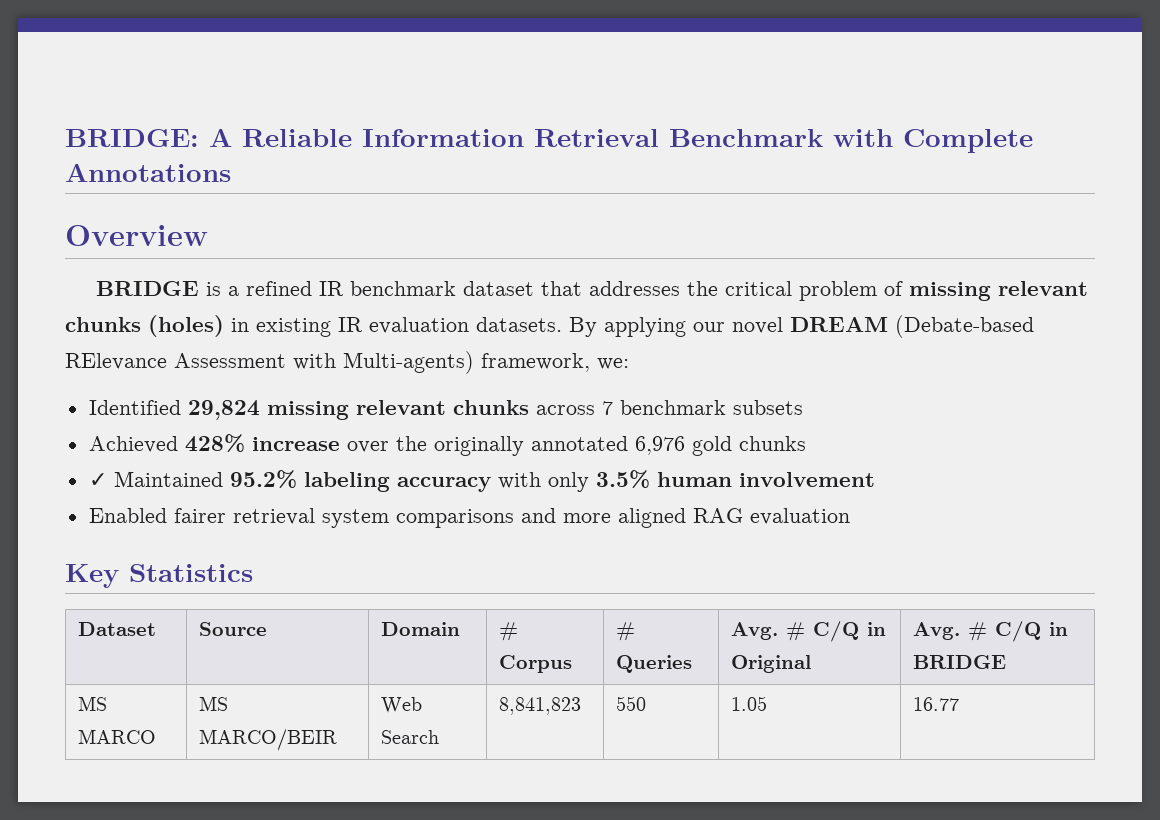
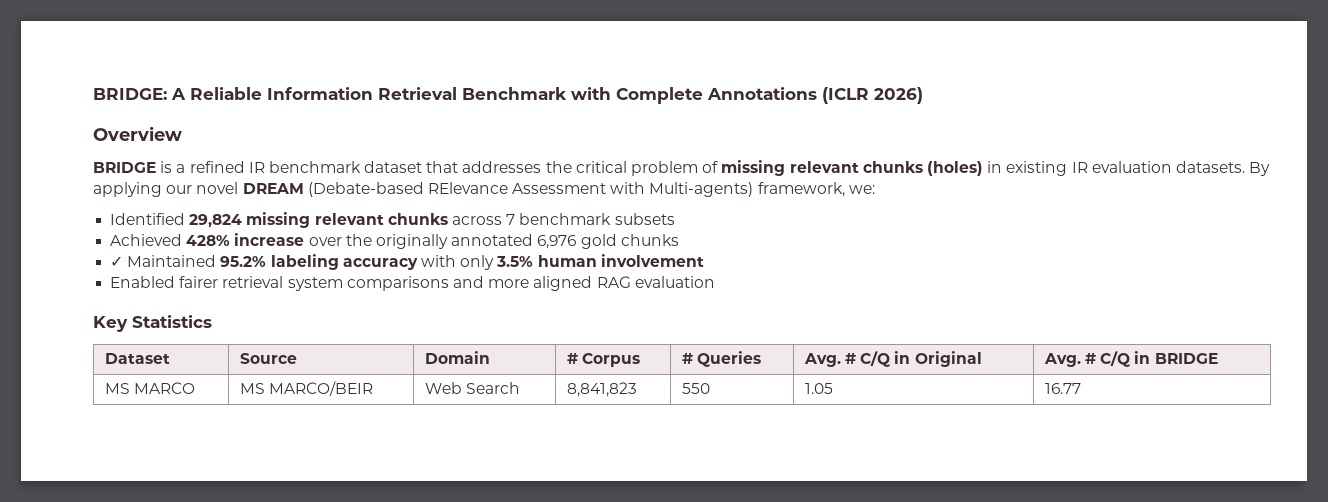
(231, 172) none -> [822,87,923,104] (ICLR 2026)

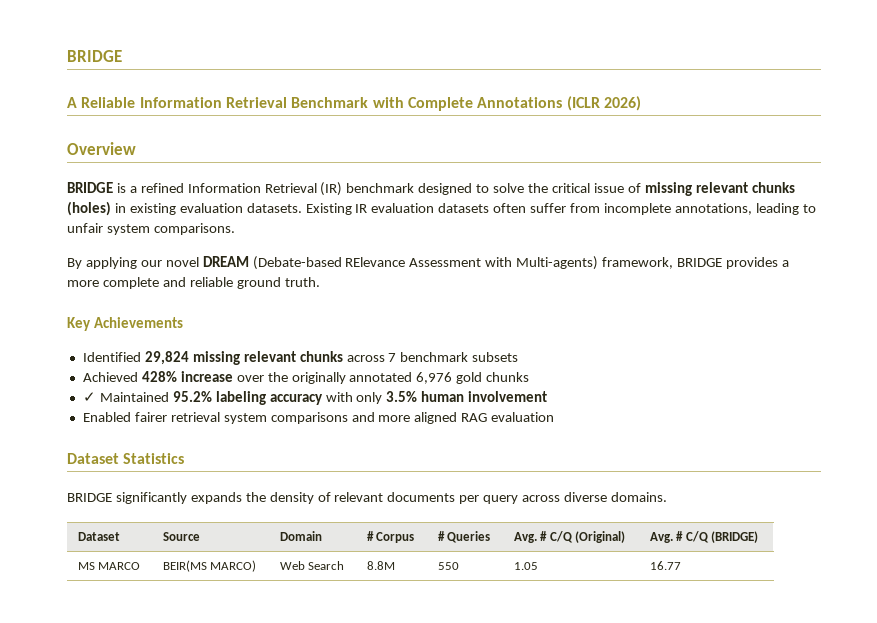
[93,88,167,100] BRIDGE: -> [67,50,122,62] BRIDGE //
[248,161,542,173] IR benchmark dataset that addresses -> [187,182,525,196] Information Retrieval (IR) benchmark designed to solve
[631,161,699,176] problem -> [593,183,624,193] issue
[1071,161,1245,173] IR evaluation datasets. -> [179,203,816,215] [67,223,235,235] evaluation datasets. Existing IR evaluation datasets often suffer from incomplete annotations, leading to unfair system comparisons. //
[848,185,875,194] we: -> [677,257,789,269] [67,277,320,289] [67,317,184,331] BRIDGE provides a more complete and reliable ground truth. // Key Achievements
[93,316,128,332] Key -> [67,453,119,464] Dataset
(212, 321) none -> [67,492,667,504] // BRIDGE significantly expands the density of relevant documents per query across diverse domains.
[894,351,982,367] [1043,351,1218,367] in Original | Avg. # C/Q in BRIDGE -> [575,531,626,543] [649,531,759,543] (Original) | Avg. # C/Q (BRIDGE)
[239,381,373,396] MS MARCO/BEIR -> [162,560,257,572] BEIR(MS MARCO)
[566,382,637,397] 8,841,823 -> [366,561,395,570] 8.8M

